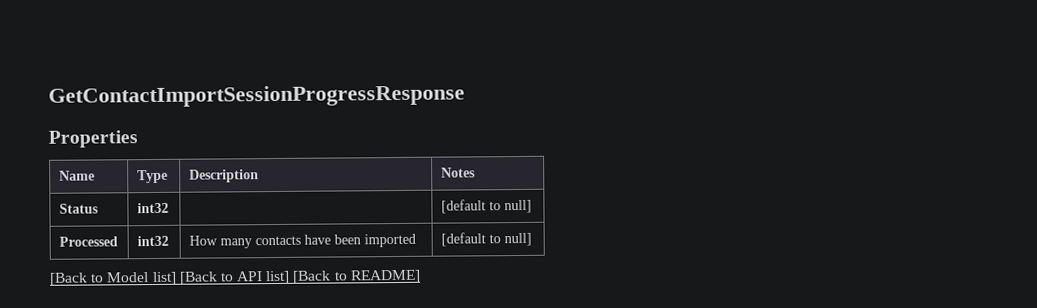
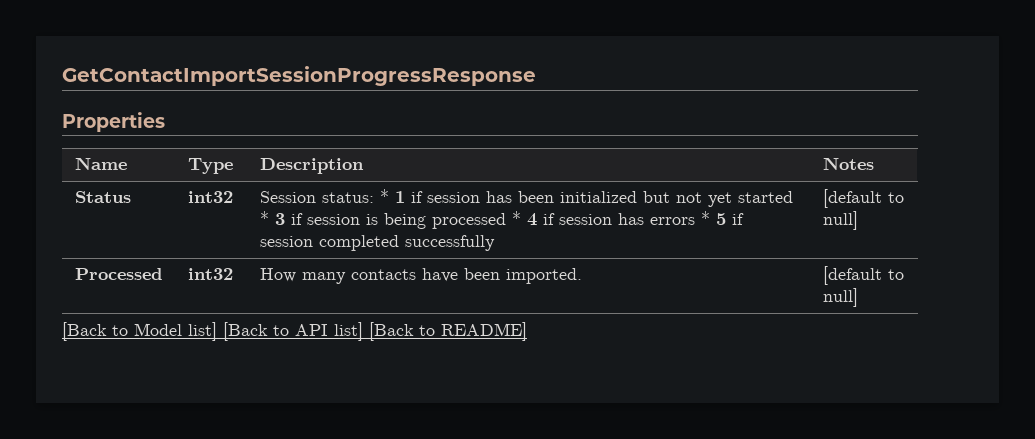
(169, 208) none -> [259,189,793,207] [259,211,744,229] [259,235,495,251] Session status: * 1 if session has been initialized but not yet started * 3 if session is being processed * 4 if session has errors * 5 if session completed successfully
[363,233,416,248] imported -> [505,268,582,284] imported.

